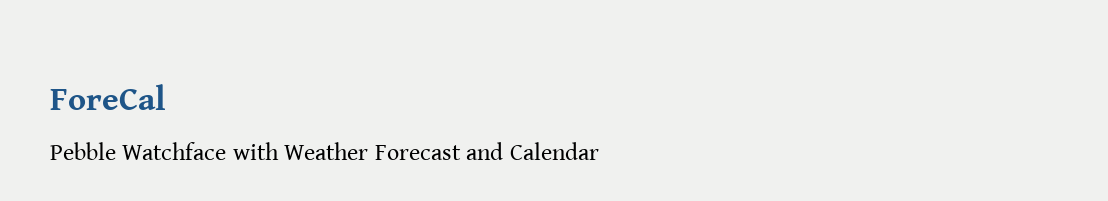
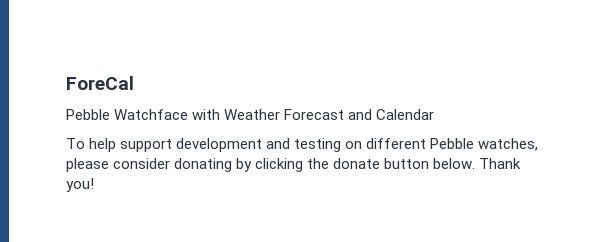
(599, 151) none -> [66,138,539,152] [66,158,522,172] [66,178,94,192] // To help support development and testing on different Pebble watches, please consider donating by clicking the donate button below. Thank you!

